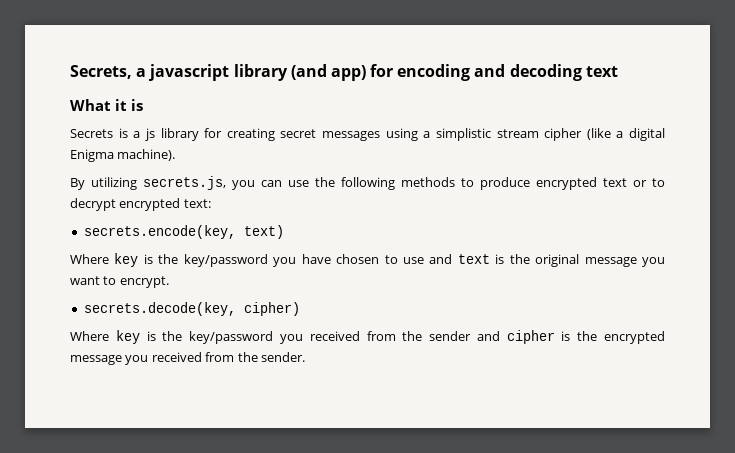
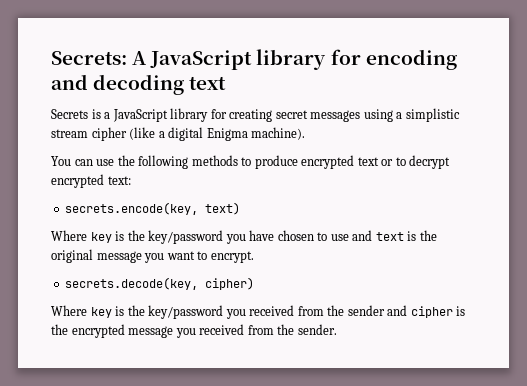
[70,64,366,81] Secrets, a javascript library (and app) -> [51,49,327,70] Secrets: A JavaScript library
[70,99,143,111] // What it is -> (227, 83) none
[144,128,155,141] js -> [112,109,168,122] JavaScript
[70,176,255,190] By utilizing secrets.js, you -> [51,156,71,166] You

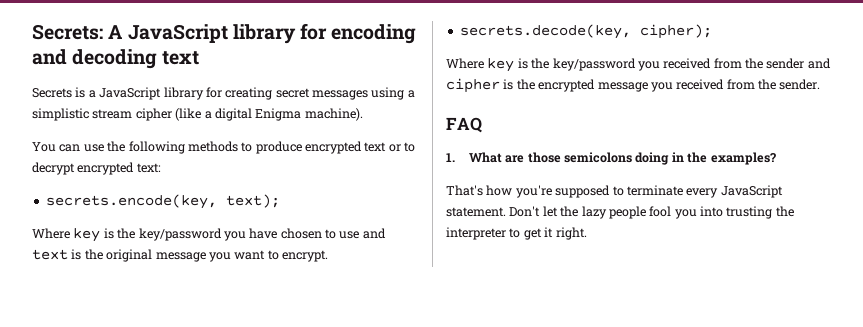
[205,202,241,215] text) -> [225,194,280,208] text);
[205,277,255,290] cipher) -> [639,24,712,39] cipher);
(337, 329) none -> [446,117,482,133] [446,152,776,165] [446,185,783,198] [446,206,794,219] [446,227,587,240] // FAQ // 1. What are those semicolons doing in the examples? // That's how you're supposed to terminate every JavaScript statement. Don't let the lazy people fool you into trusting the interpreter to get it right.

